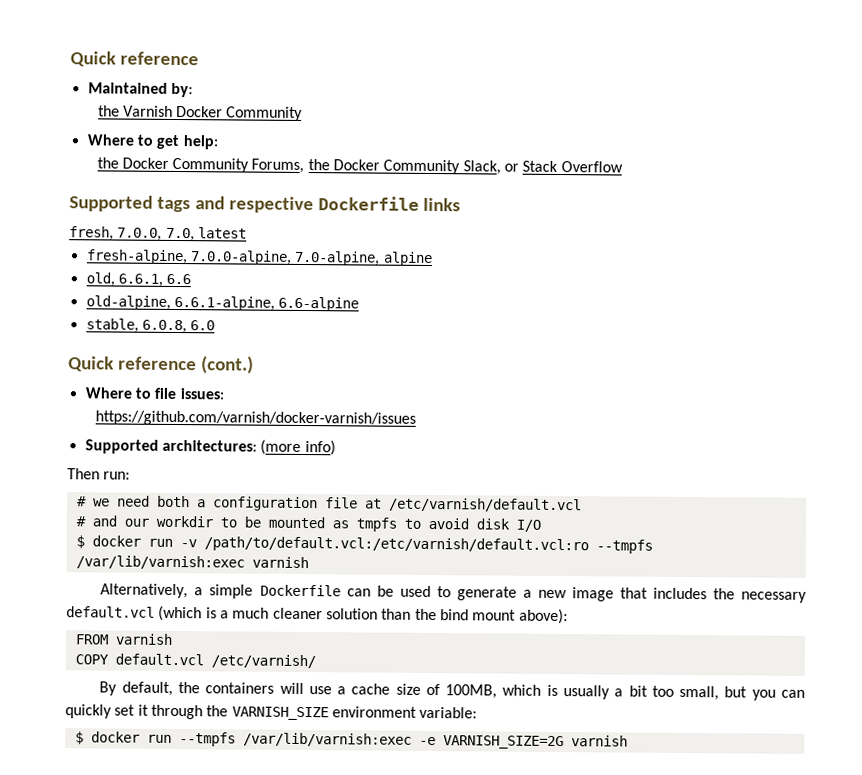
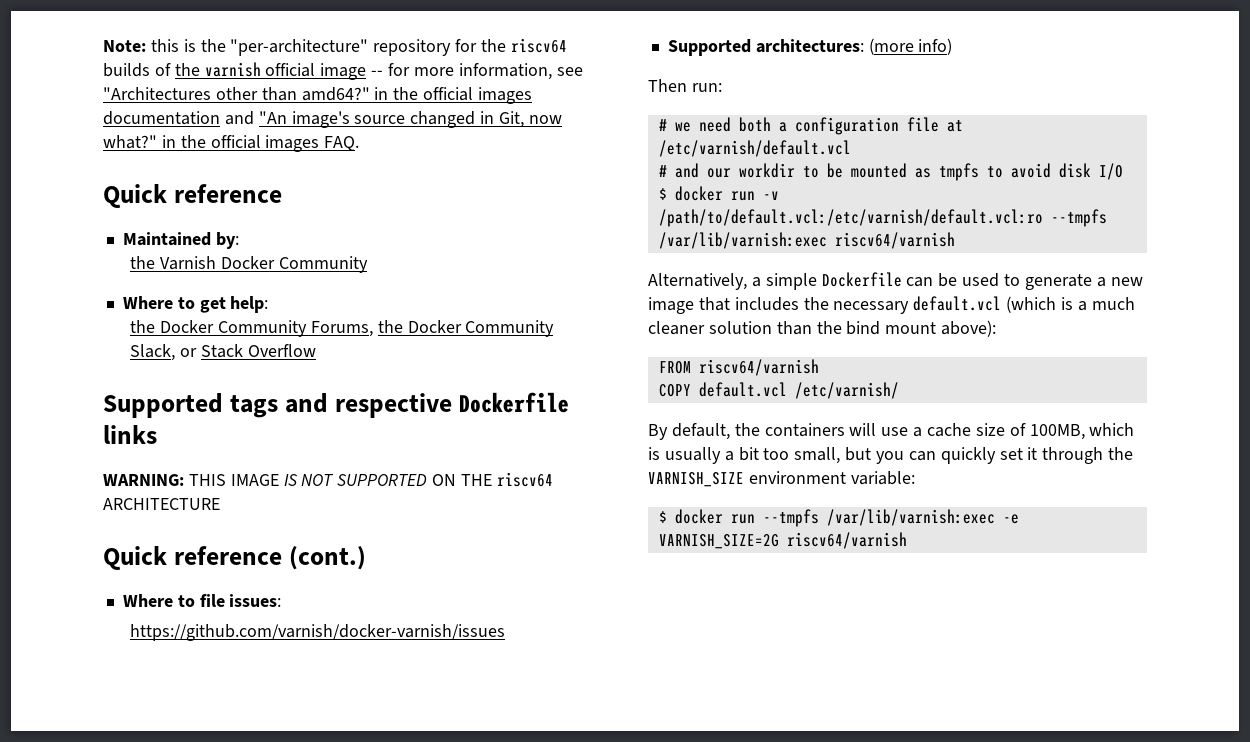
(70, 59) none -> [103,38,567,56] [103,62,583,80] [103,87,533,104] [103,111,562,128] [103,135,360,152] Note: this is the "per-architecture" repository for the riscv64 builds of the varnish official image -- for more information, see "Architectures other than amd64?" in the official images documentation and "An image's source changed in Git, now what?" in the official images FAQ. //
[69,226,247,242] [85,249,433,267] [85,272,192,287] [85,295,360,312] [85,318,216,334] fresh, 7.0.0, 7.0, latest // fresh-alpine, 7.0.0-alpine, 7.0-alpine, alpine // old, 6.6.1, 6.6 // old-alpine, 6.6.1-alpine, 6.6-alpine // stable, 6.0.8, 6.0 -> [103,472,553,487] [103,498,220,510] WARNING: THIS IMAGE IS NOT SUPPORTED ON THE riscv64 ARCHITECTURE
[251,556,309,569] varnish -> [834,232,955,249] riscv64/varnish
[114,633,173,645] varnish -> [698,359,819,376] riscv64/varnish
[570,735,628,747] varnish -> [786,532,907,549] riscv64/varnish

